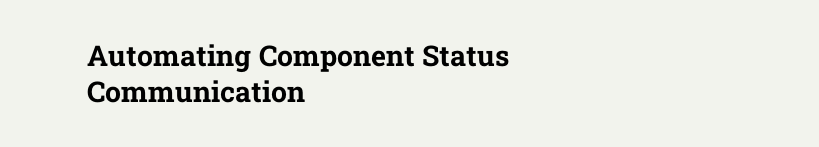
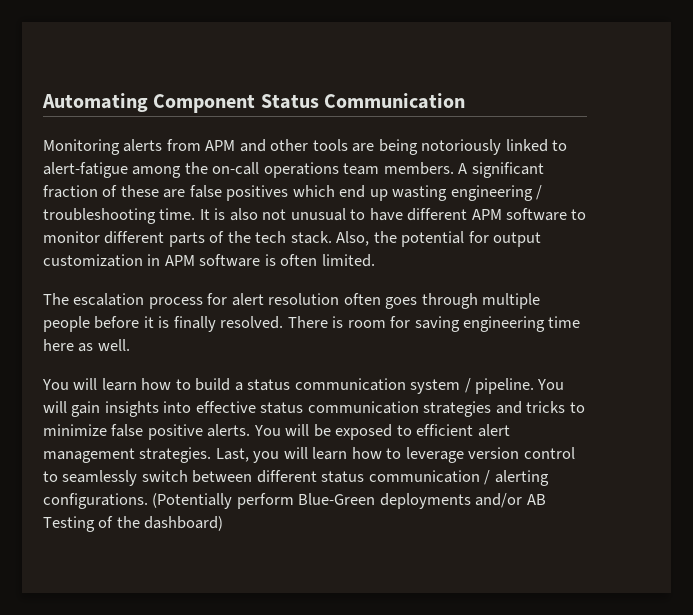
(305, 91) none -> [43,139,568,155] [43,162,544,178] [43,185,543,201] [43,208,587,224] [43,231,542,247] [43,254,375,267] [43,293,541,309] [43,316,581,332] [43,339,130,352] [42,378,565,394] [43,401,585,417] [43,424,510,440] [43,447,575,463] [43,470,549,486] [43,493,546,509] [43,516,224,532] // Monitoring alerts from APM and other tools are being notoriously linked to alert-fatigue among the on-call operations team members. A significant fraction of these are false positives which end up wasting engineering / troubleshooting time. It is also not unusual to have different APM software to monitor different parts of the tech stack. Also, the potential for output customization in APM software is often limited. // The escalation process for alert resolution often goes through multiple people before it is finally resolved. There is room for saving engineering time here as well. // You will learn how to build a status communication system / pipeline. You will gain insights into effective status communication strategies and tricks to minimize false positive alerts. You will be exposed to efficient alert management strategies. Last, you will learn how to leverage version control to seamlessly switch between different status communication / alerting configurations. (Potentially perform Blue-Green deployments and/or AB Testing of the dashboard)

